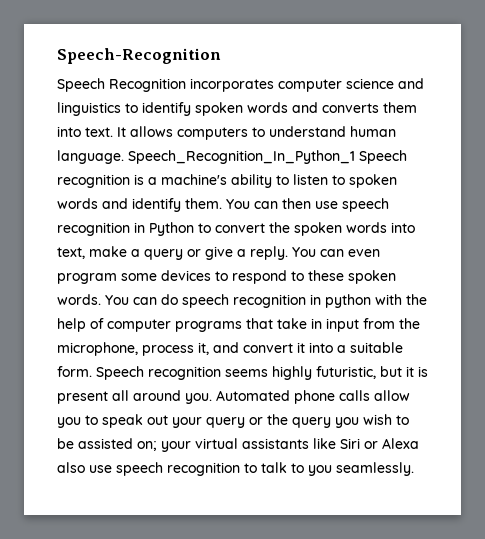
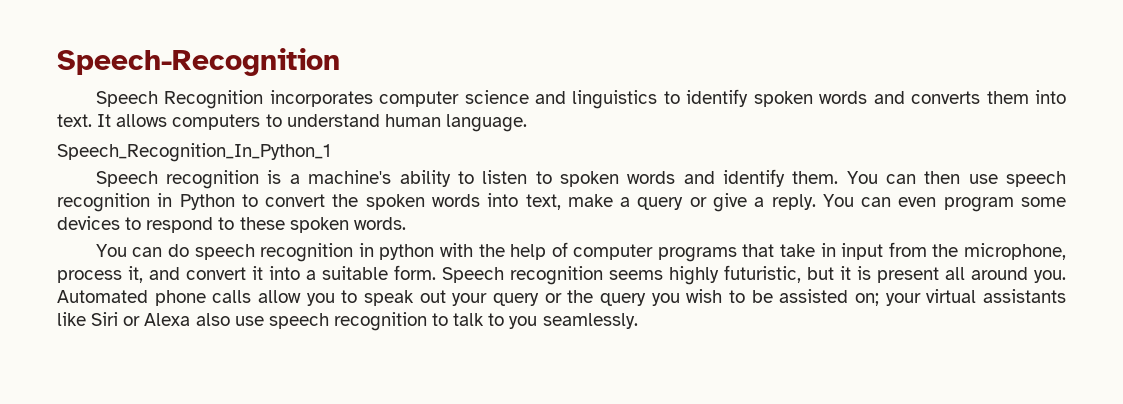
(124, 157) none -> (527, 123) //
(355, 157) none -> (331, 152) //
(101, 299) none -> (406, 223) //

